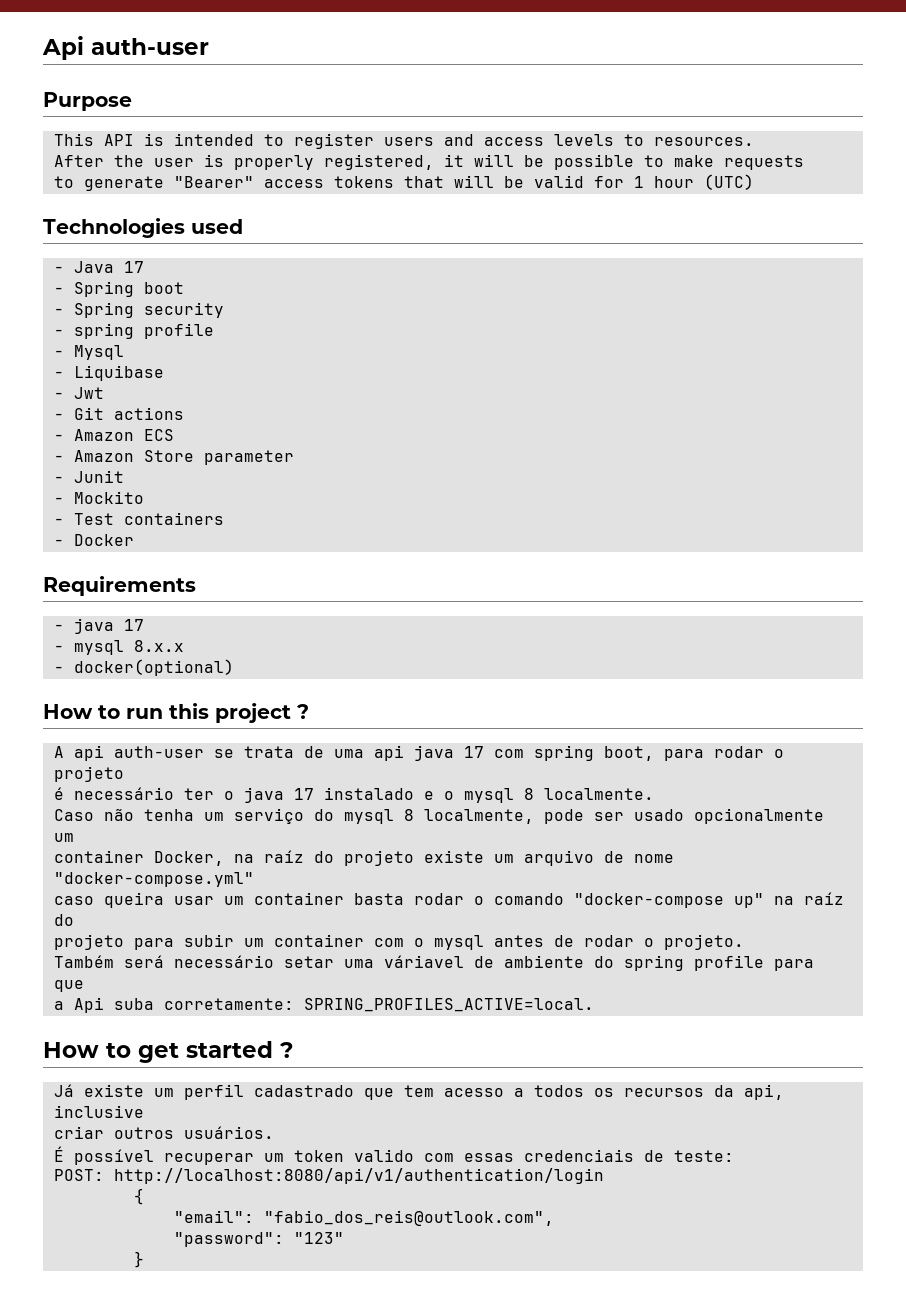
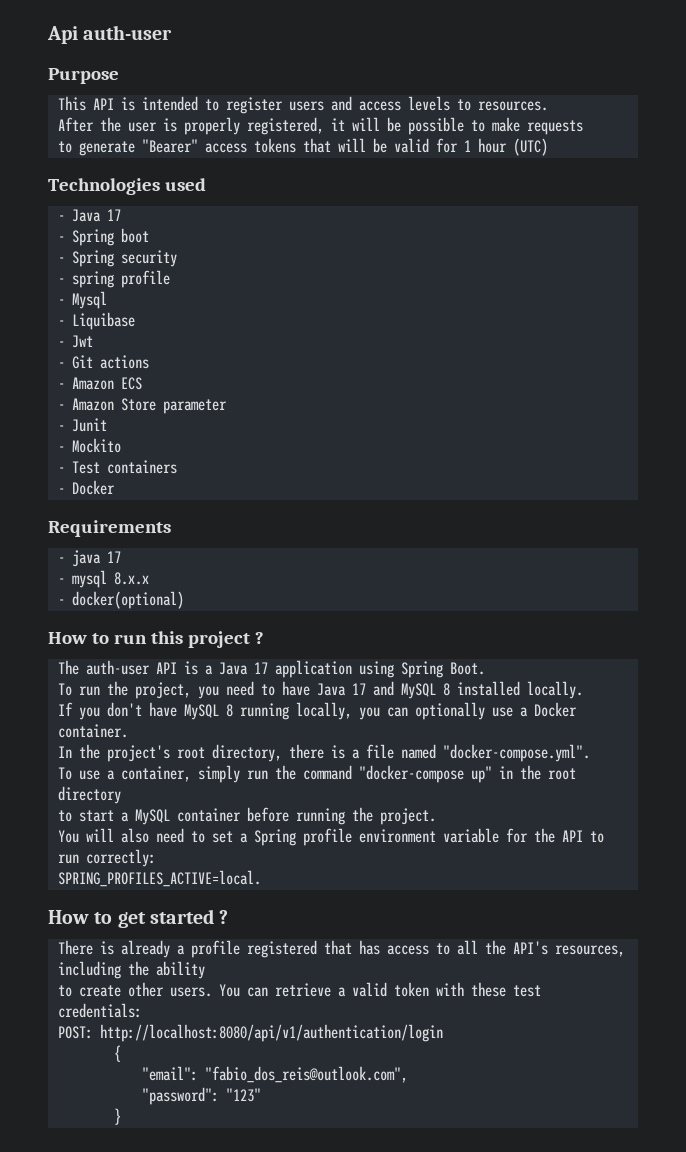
[53,745,784,761] [53,766,124,782] [53,787,654,803] [53,808,824,824] [53,833,74,842] [53,850,674,866] [53,872,254,887] [53,892,844,908] [53,914,74,926] [53,934,744,950] [53,955,814,971] [53,980,84,992] [53,997,294,1013] A api auth-user se trata de uma api java 17 com spring boot, para rodar o projeto // é necessário ter o java 17 instalado e o mysql 8 localmente. // Caso não tenha um serviço do mysql 8 localmente, pode ser usado opcionalmente um // container Docker, na raíz do projeto existe um arquivo de nome "docker-compose.yml" // caso queira usar um container basta rodar o comando "docker-compose up" na raíz do // projeto para subir um container com o mysql antes de rodar o projeto. // Também será necessário setar uma váriavel de ambiente do spring profile para que // a Api suba corretamente: -> [57,660,485,678] [57,681,583,699] [57,702,577,720] [57,724,128,738] [57,744,590,762] [57,765,576,783] [57,786,121,804] [57,807,436,825] [57,828,604,846] [57,849,156,867] The auth-user API is a Java 17 application using Spring Boot. // To run the project, you need to have Java 17 and MySQL 8 installed locally. // If you don't have MySQL 8 running locally, you can optionally use a Docker container. // In the project's root directory, there is a file named "docker-compose.yml". // To use a container, simply run the command "docker-compose up" in the root directory // to start a MySQL container before running the project. // You will also need to set a Spring profile environment variable for the API to run correctly: //
[53,1084,784,1100] [53,1105,144,1118] [53,1126,274,1139] [53,1146,734,1165] Já existe um perfil cadastrado que tem acesso a todos os recursos da api, inclusive // criar outros usuários. // É possível recuperar um token valido com essas credenciais de teste: -> [57,940,625,958] [57,961,205,979] [57,982,541,997] [57,1003,142,1018] There is already a profile registered that has access to all the API's resources, including the ability // to create other users. You can retrieve a valid token with these test credentials:

